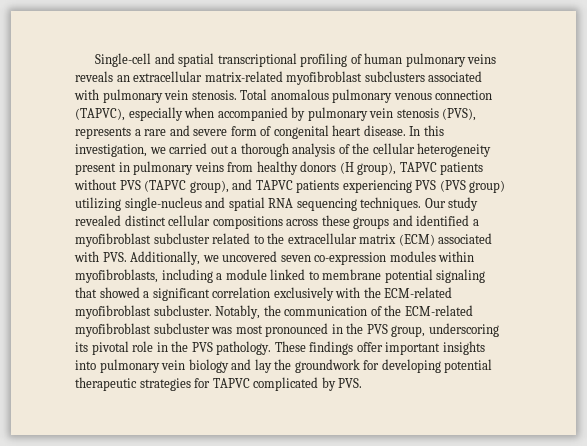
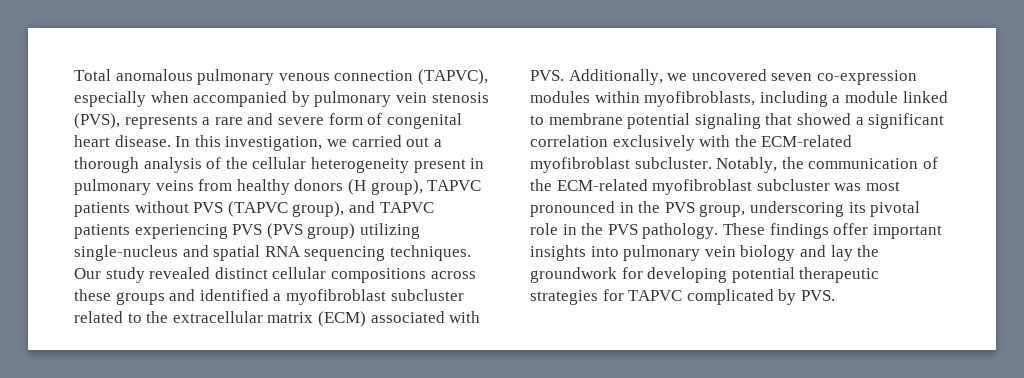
[95,53,497,67] [75,71,483,85] [74,89,237,103] Single-cell and spatial transcriptional profiling of human pulmonary veins reveals an extracellular matrix-related myofibroblast subclusters associated with pulmonary vein stenosis. -> (74, 75) none

